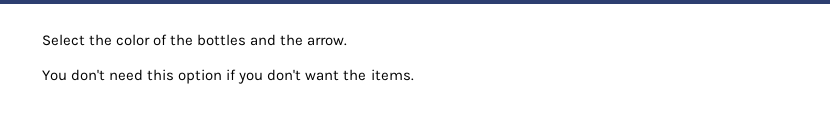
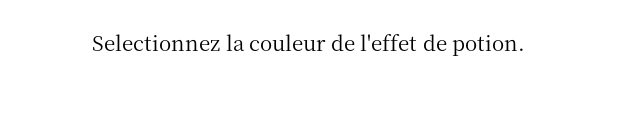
[42,34,348,46] [42,69,414,84] Select the color of the bottles and the arrow. // You don't need this option if you don't want the items. -> [92,34,526,56] Selectionnez la couleur de l'effet de potion.

